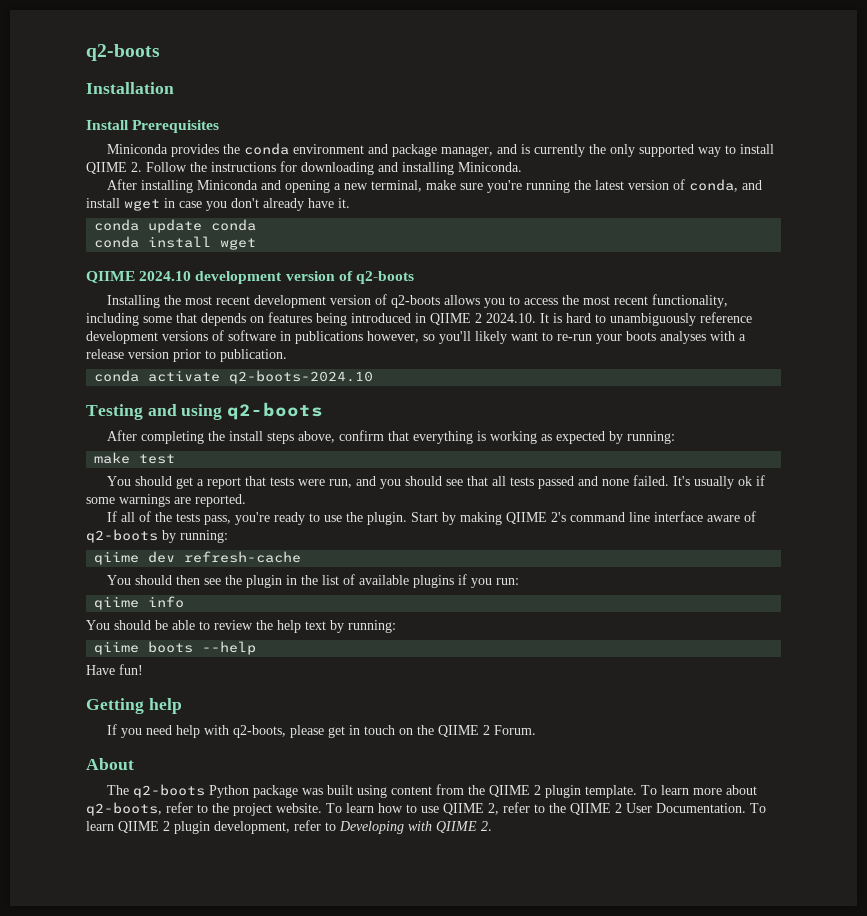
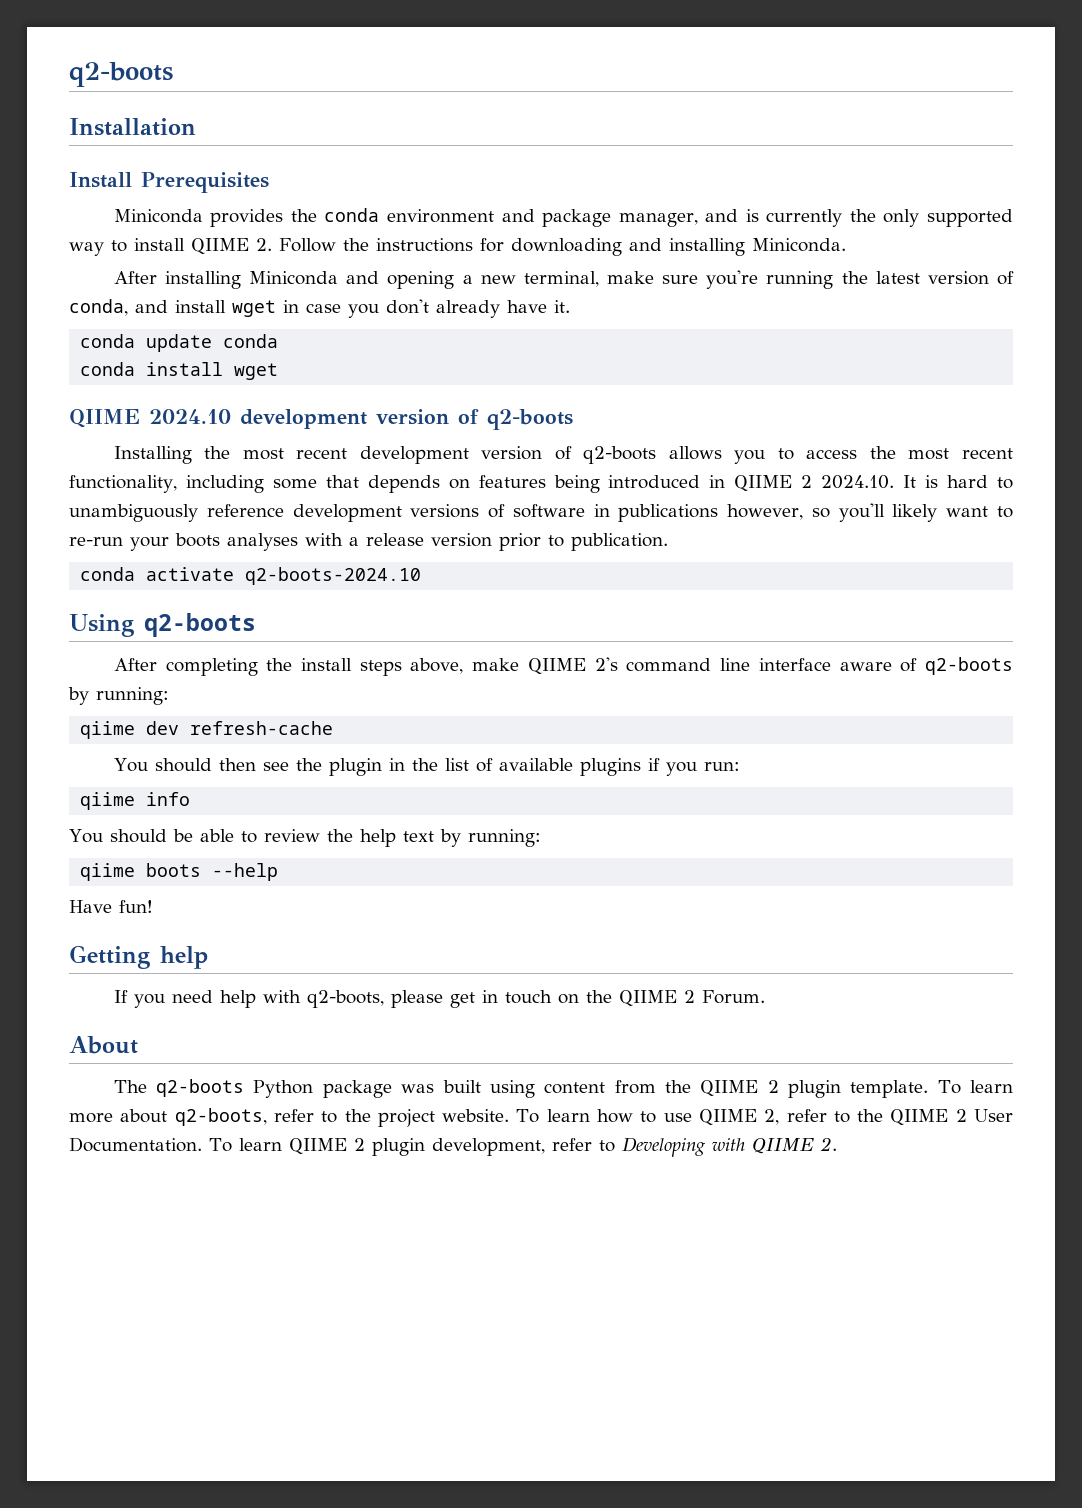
[86,404,223,420] Testing and using -> [69,614,134,637] Using
[339,430,676,444] [94,452,176,464] [107,475,766,489] [86,494,246,507] [107,511,503,525] confirm that everything is working as expected by running: // make test // You should get a report that tests were run, and you should see that all tests passed and none failed. It's usually ok if some warnings are reported. // If all of the tests pass, you're ready to use the plugin. Start by making -> [472,658,520,671] make

